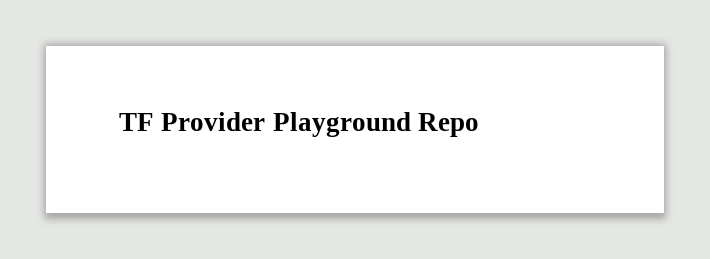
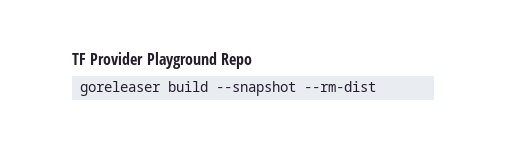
(479, 125) none -> [80,81,377,96] // goreleaser build --snapshot --rm-dist

